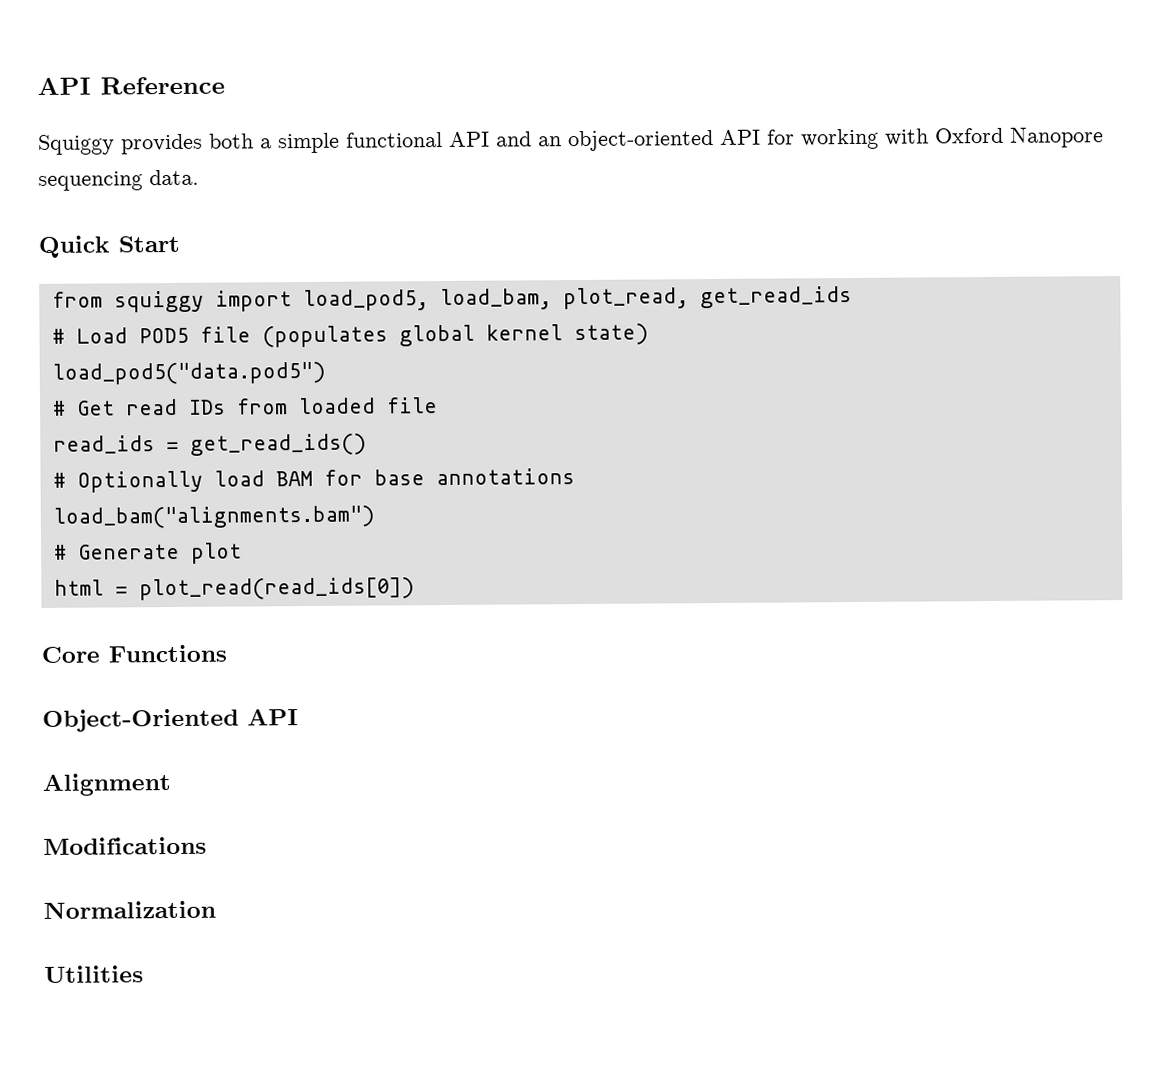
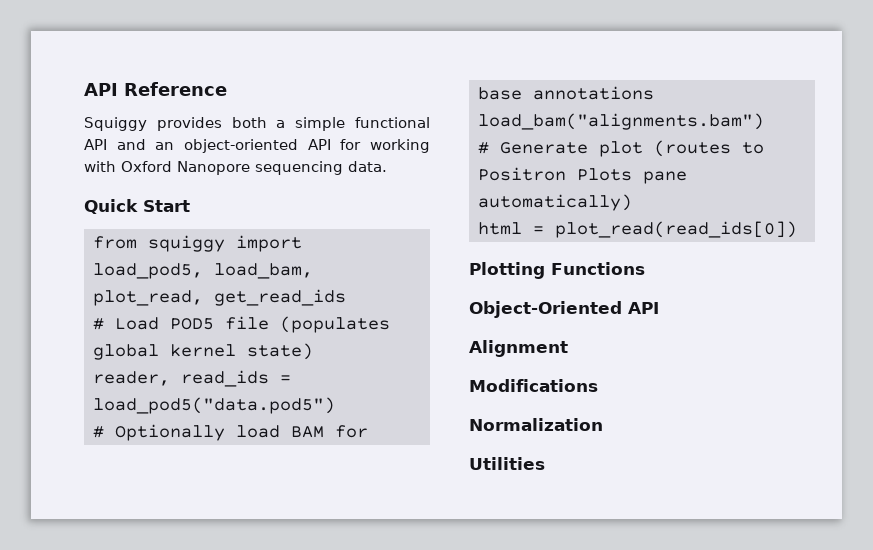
[51,361,326,385] [52,397,438,416] load_pod5("data.pod5") // # Get read IDs from loaded file // -> [93,371,170,386] reader,
[189,433,367,456] get_read_ids() -> [93,397,335,414] load_pod5("data.pod5")
(242, 553) none -> [654,140,764,157] [478,167,687,184] [478,194,632,211] (routes to Positron Plots pane automatically)
[41,646,100,663] Core -> [469,262,545,279] Plotting

